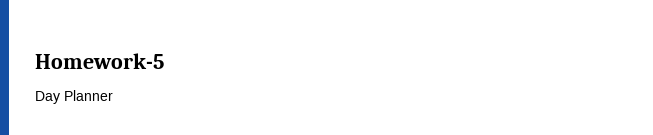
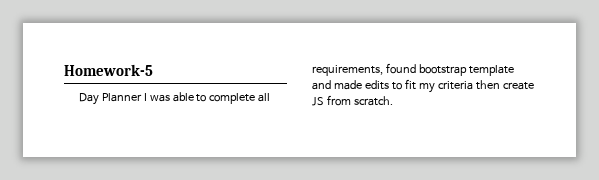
(113, 95) none -> [143,92,271,104] [312,63,514,76] [312,79,534,93] [312,95,393,106] I was able to complete all requirements, found bootstrap template and made edits to fit my criteria then create JS from scratch.

